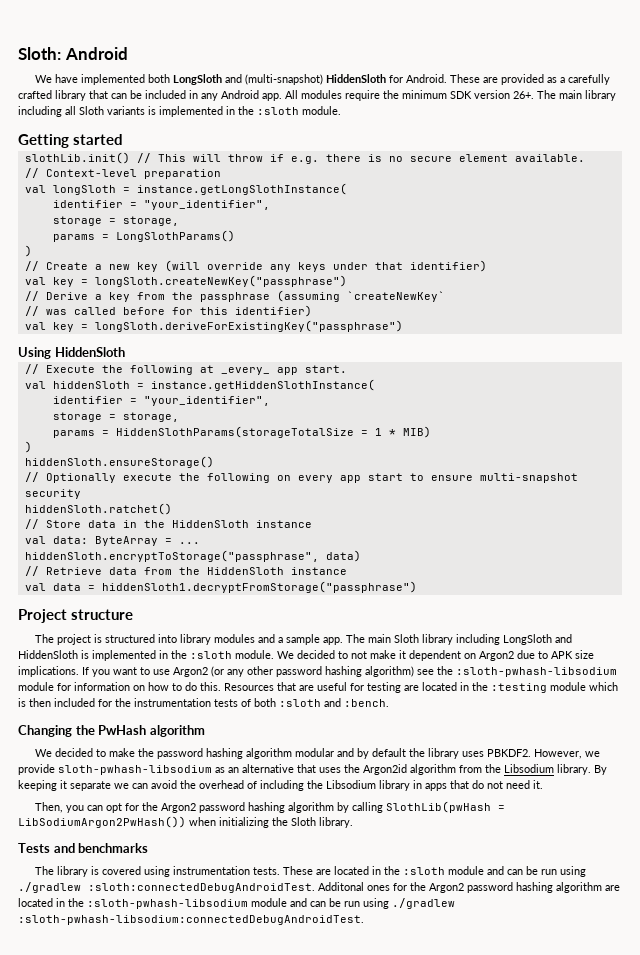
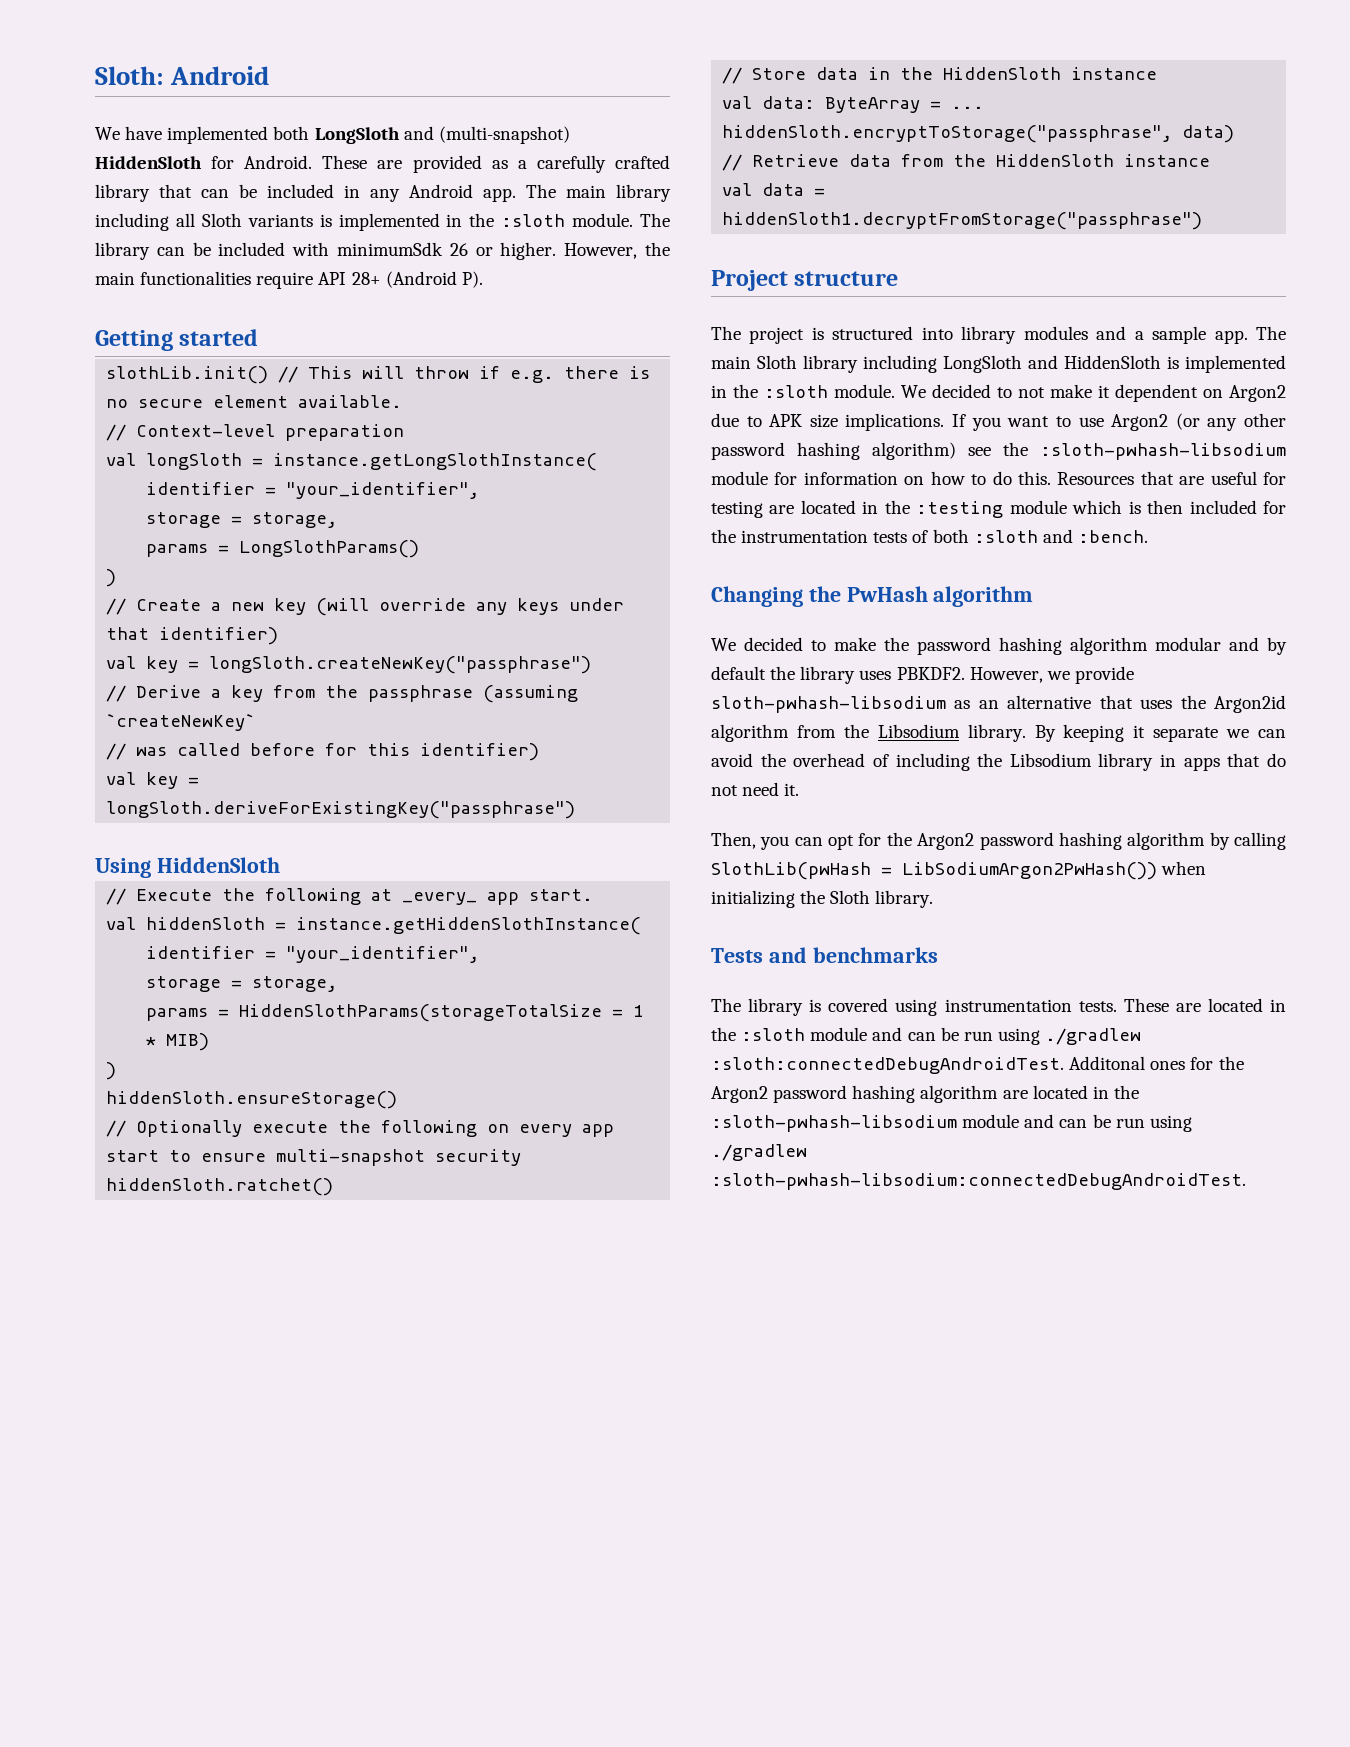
[285,90,534,101] All modules require the minimum SDK version 26+. -> (516, 195) none
(341, 110) none -> [639,213,670,227] [95,242,670,260] [95,271,483,289] The library can be included with minimumSdk 26 or higher. However, the main functionalities require API 28+ (Android P).

